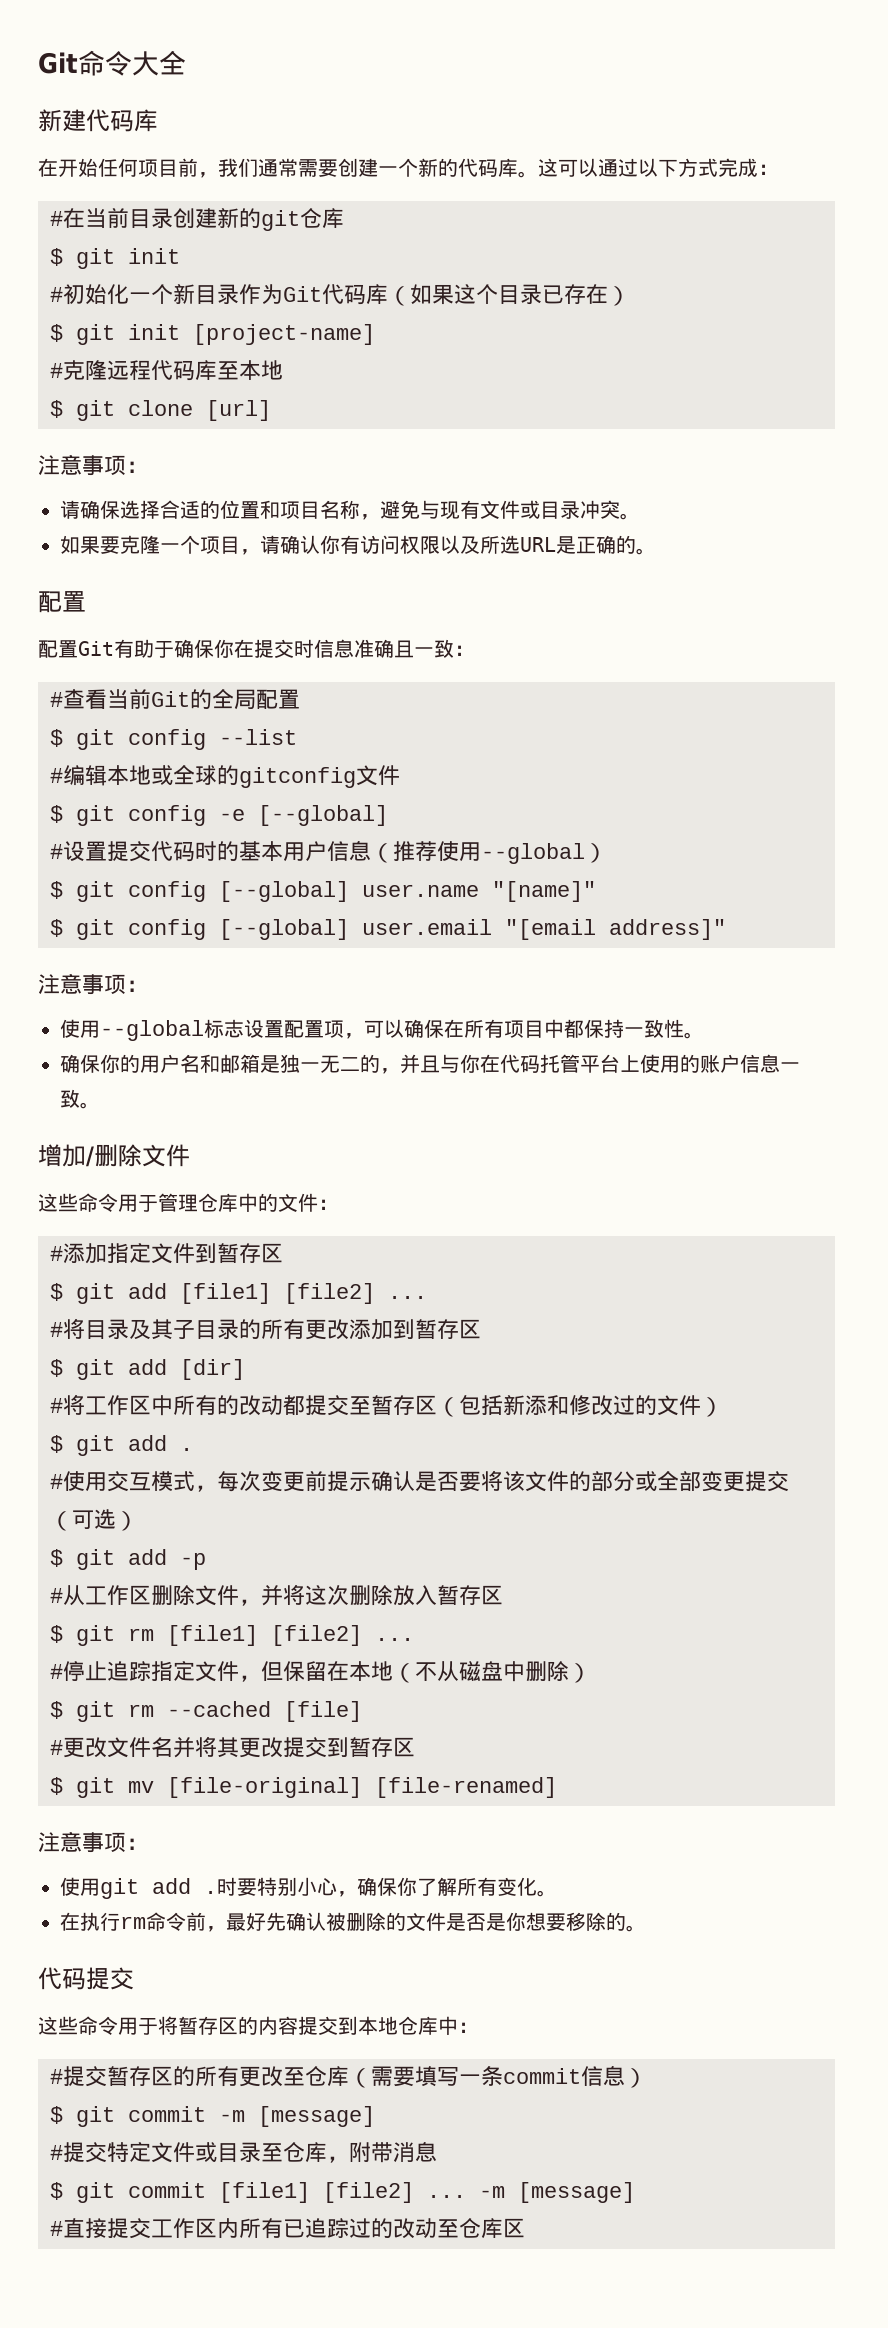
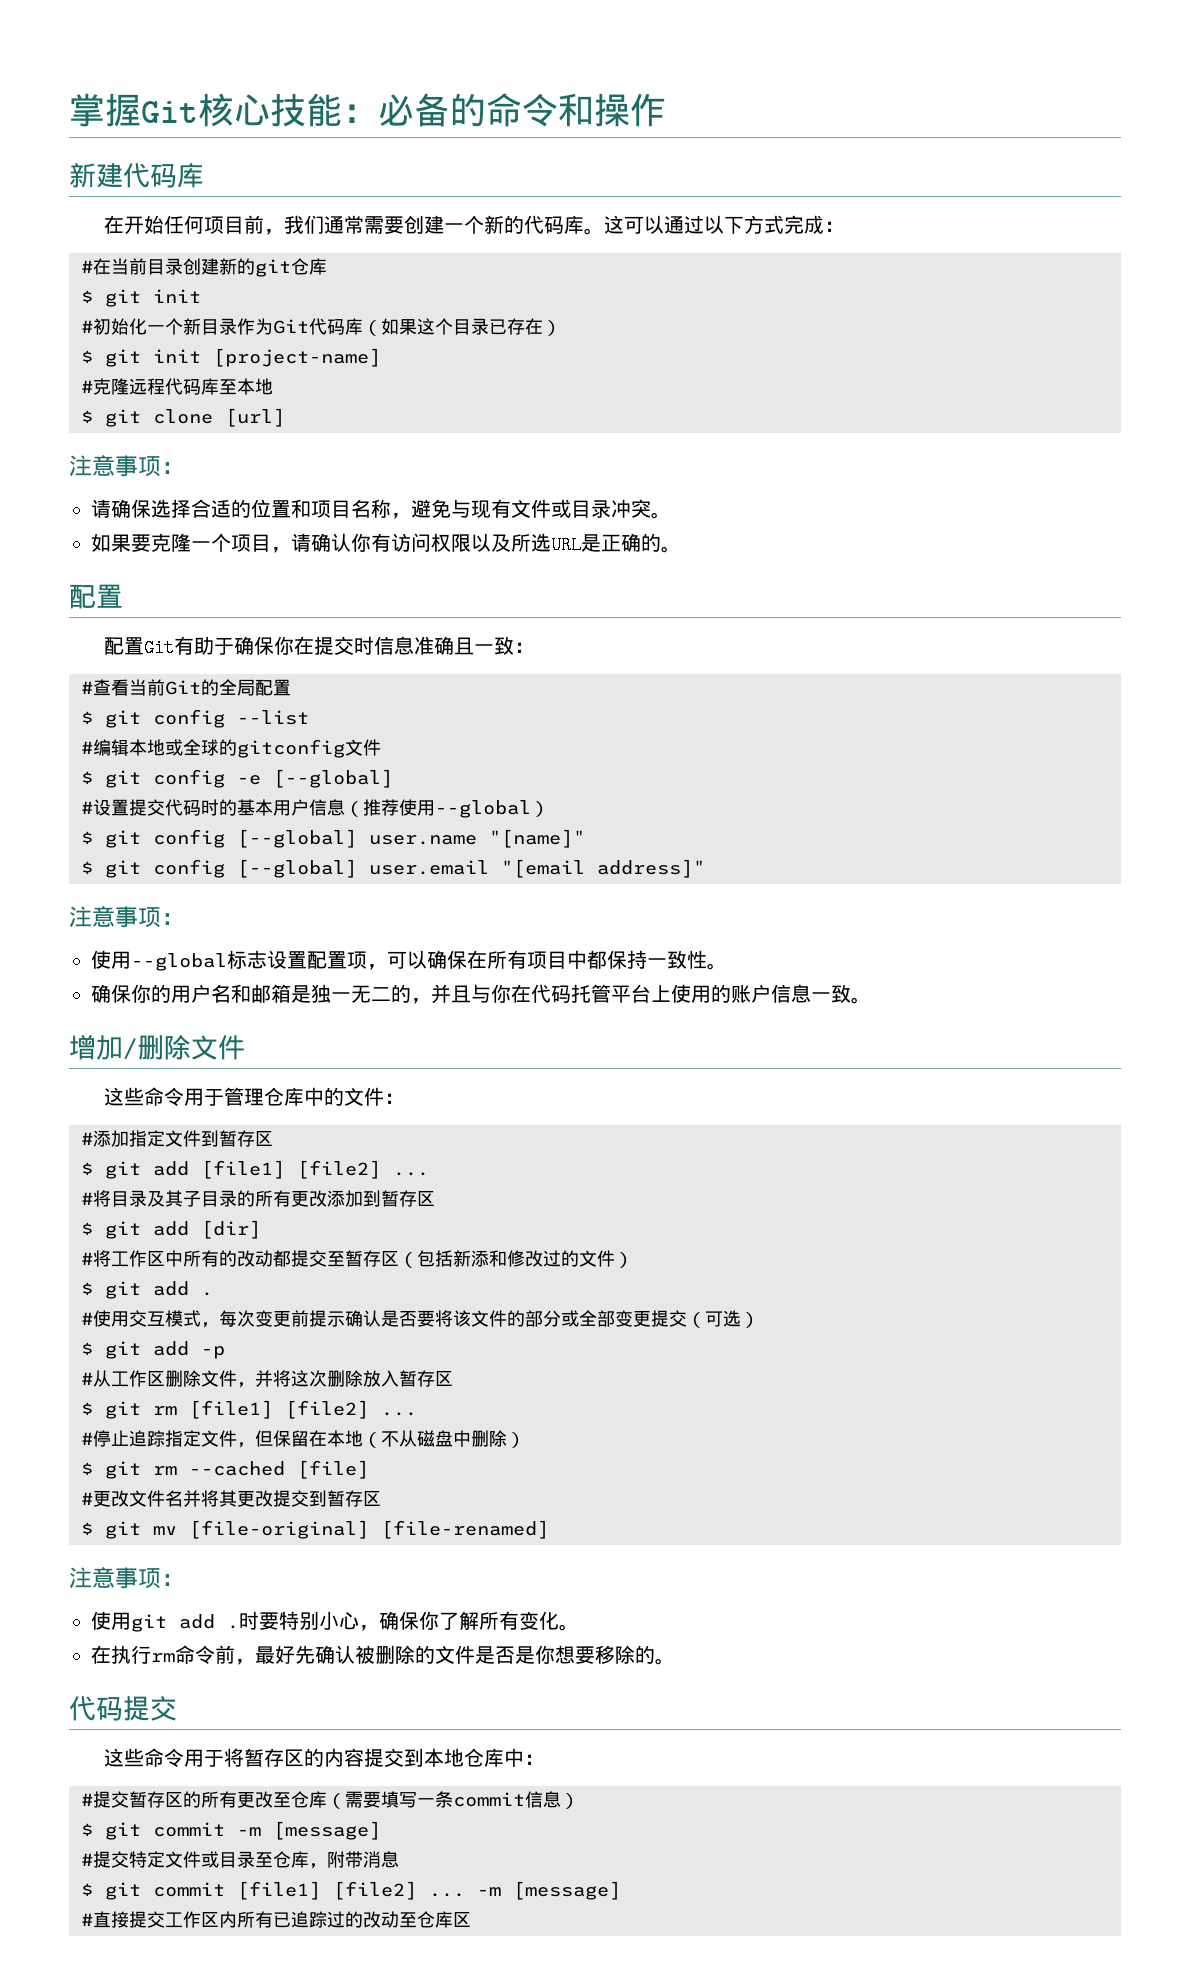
[38,50,186,76] Git命令大全 -> [69,93,666,127] 掌握Git核心技能：必备的命令和操作

